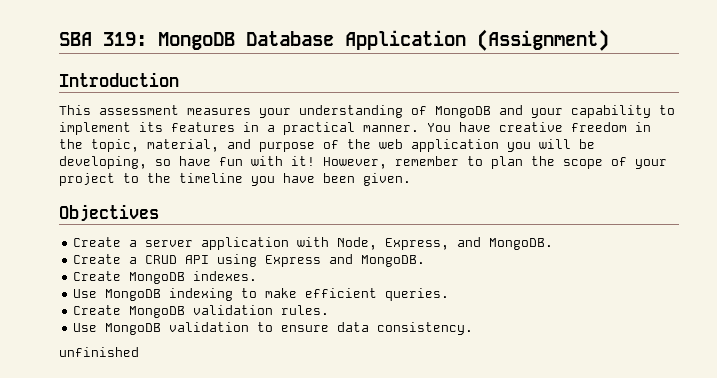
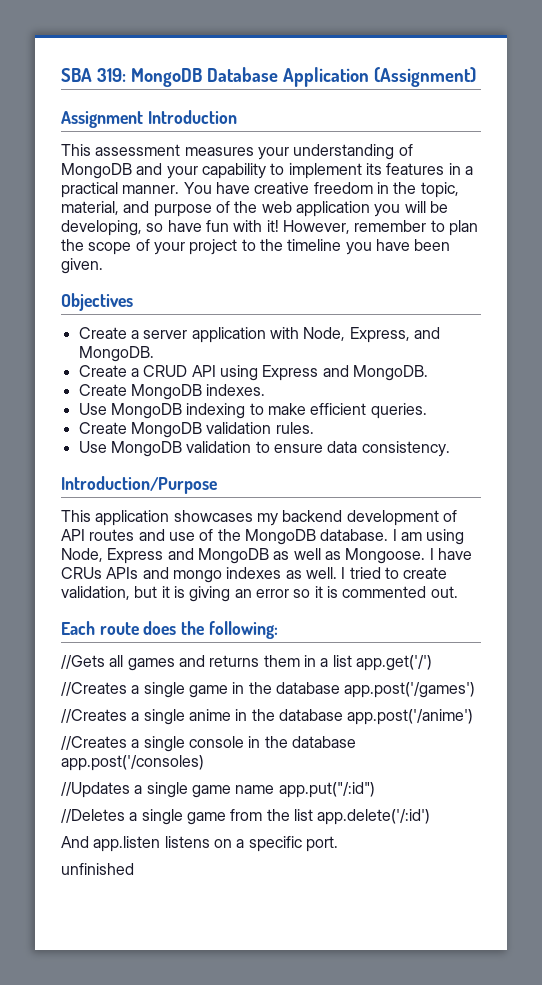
(609, 40) none -> [61,111,143,128] Assignment
(474, 328) none -> [61,476,217,494] [61,510,457,526] [61,529,465,545] [61,548,472,564] [61,567,448,583] [61,586,458,602] [61,621,278,639] [61,655,432,671] [61,682,476,698] [61,709,474,725] [61,736,356,752] [61,755,204,771] [61,782,375,798] [61,809,431,825] [61,836,338,852] // Introduction/Purpose // This application showcases my backend development of API routes and use of the MongoDB database. I am using Node, Express and MongoDB as well as Mongoose. I have CRUs APIs and mongo indexes as well. I tried to create validation, but it is giving an error so it is commented out. // Each route does the following: // //Gets all games and returns them in a list app.get('/') // //Creates a single game in the database app.post('/games') // //Creates a single anime in the database app.post('/anime') // //Creates a single console in the database app.post('/consoles) // //Updates a single game name app.put("/:id") // //Deletes a single game from the list app.delete('/:id') // And app.listen listens on a specific port.

